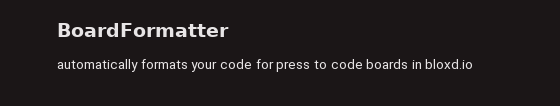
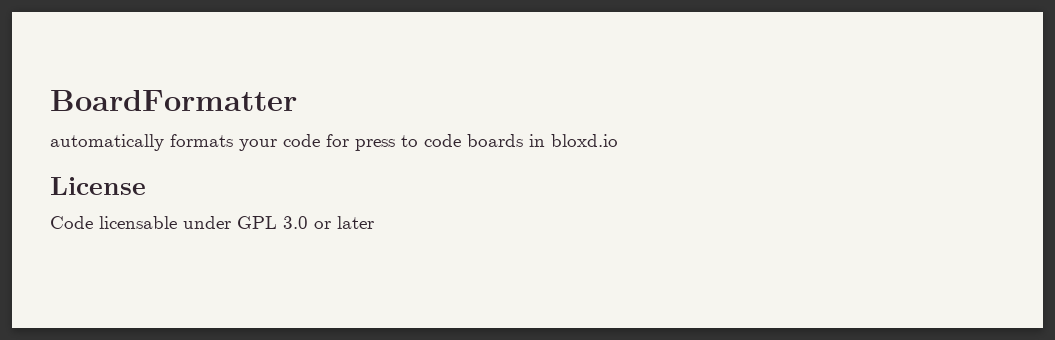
(474, 64) none -> [50,177,146,195] [50,216,374,229] // License // Code licensable under GPL 3.0 or later

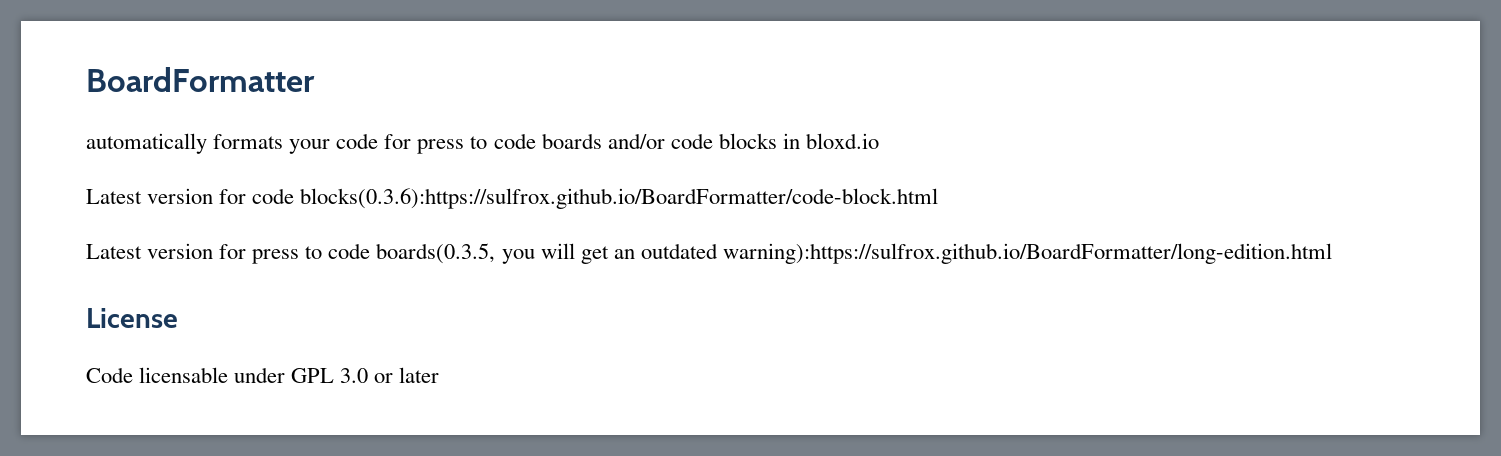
(523, 140) none -> [607,133,777,149] and/or code blocks
(618, 140) none -> [86,188,939,209] [86,243,1332,264] // Latest version for code blocks(0.3.6):https://sulfrox.github.io/BoardFormatter/code-block.html // Latest version for press to code boards(0.3.5, you will get an outdated warning):https://sulfrox.github.io/BoardFormatter/long-edition.html

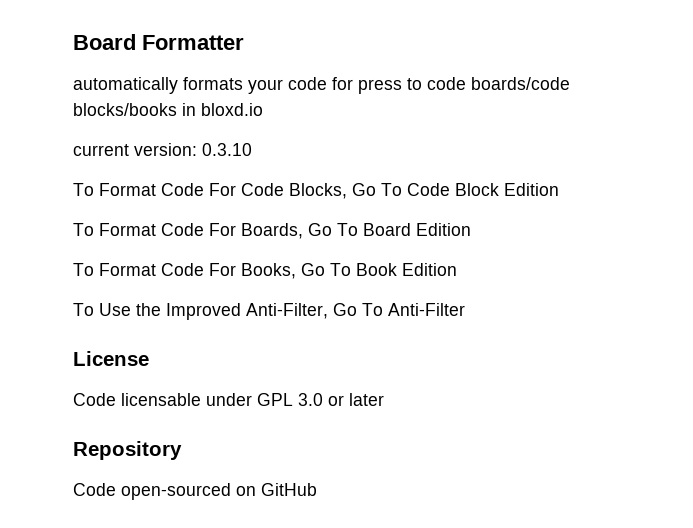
[86,67,315,92] BoardFormatter -> [73,34,244,50] Board Formatter
[541,133,879,149] [86,188,939,209] [86,243,1332,264] boards and/or code blocks in bloxd.io // Latest version for code blocks(0.3.6):https://sulfrox.github.io/BoardFormatter/code-block.html // Latest version for press to code boards(0.3.5, you will get an outdated warning):https://sulfrox.github.io/BoardFormatter/long-edition.html -> [471,77,570,90] [73,103,263,116] [73,143,252,156] [73,183,559,199] [73,223,471,239] [73,263,457,279] [73,303,465,320] boards/code blocks/books in bloxd.io // current version: 0.3.10 // To Format Code For Code Blocks, Go To Code Block Edition // To Format Code For Boards, Go To Board Edition // To Format Code For Books, Go To Book Edition // To Use the Improved Anti-Filter, Go To Anti-Filter
(440, 375) none -> [73,441,182,460] [73,483,317,500] // Repository // Code open-sourced on GitHub

